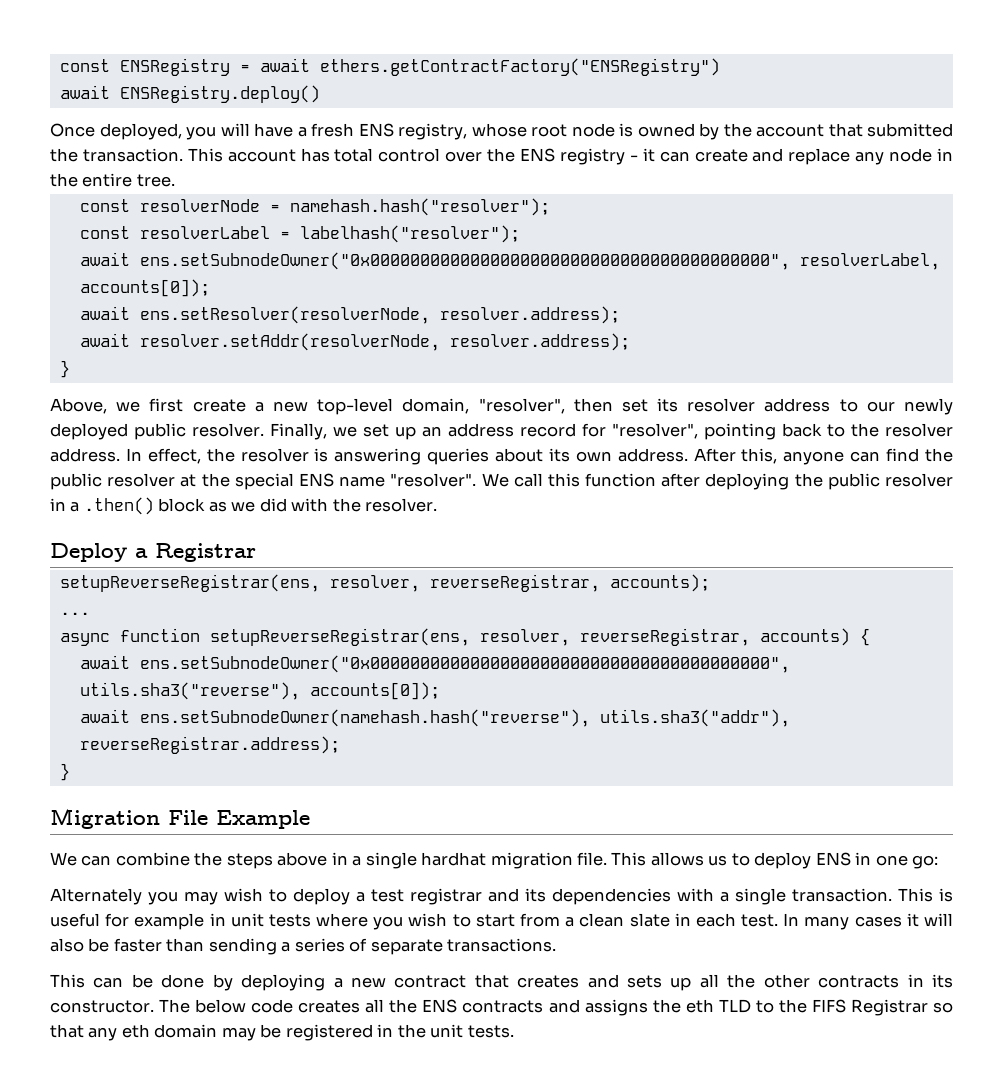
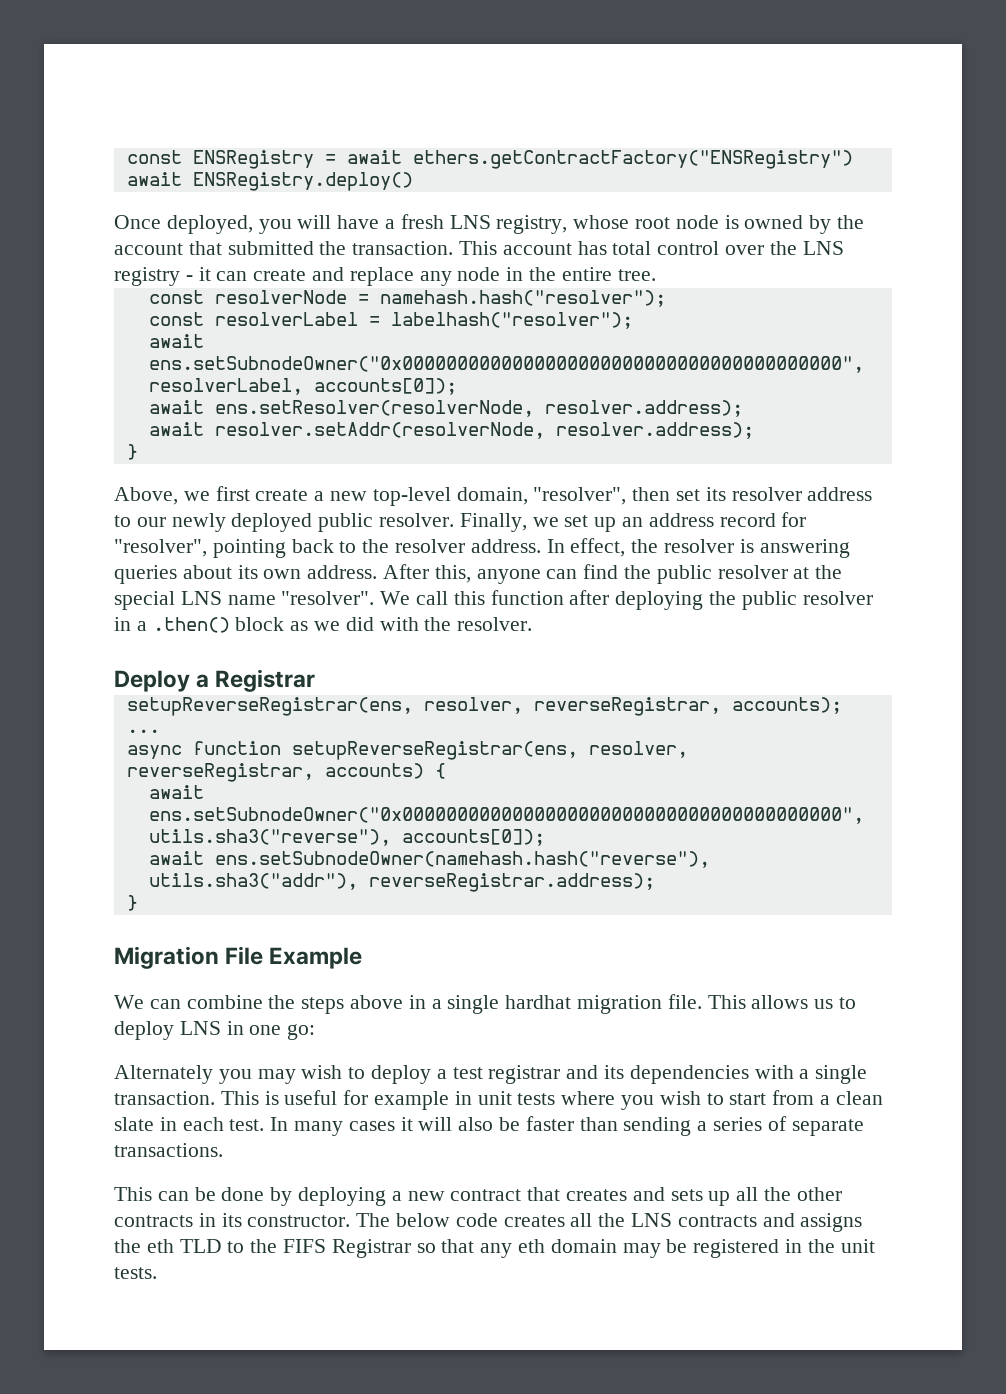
[358,123,394,137] ENS -> [449,215,491,229] LNS
[520,148,556,162] ENS -> [802,241,844,255] LNS
[298,473,334,487] ENS -> [180,591,222,605] LNS
[815,852,851,866] ENS -> [179,1021,221,1035] LNS
[422,999,458,1013] ENS -> [631,1213,673,1227] LNS

